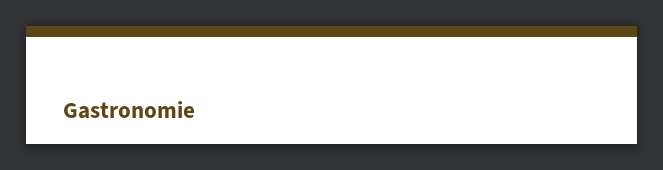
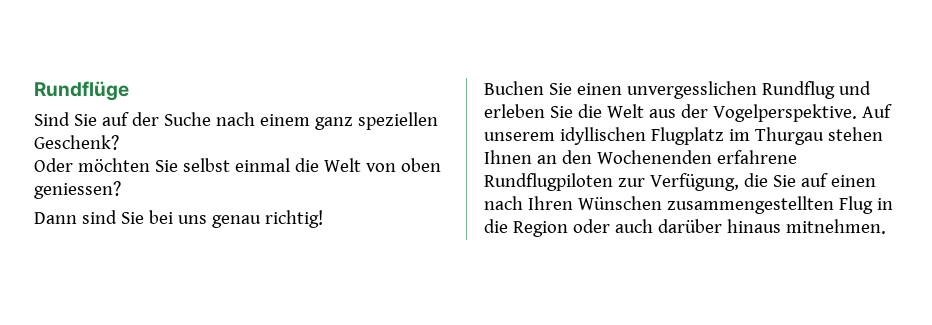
[63,101,195,119] Gastronomie -> [34,81,129,101] [34,112,438,130] [34,135,119,150] [34,158,441,172] [34,181,121,199] [34,210,323,228] [484,81,871,99] [484,104,892,122] [484,127,883,145] [484,150,797,164] [484,173,876,191] [484,196,893,214] [484,219,886,237] Rundflüge // Sind Sie auf der Suche nach einem ganz speziellen Geschenk? // Oder möchten Sie selbst einmal die Welt von oben geniessen? // Dann sind Sie bei uns genau richtig! // Buchen Sie einen unvergesslichen Rundflug und erleben Sie die Welt aus der Vogelperspektive. Auf unserem idyllischen Flugplatz im Thurgau stehen Ihnen an den Wochenenden erfahrene Rundflugpiloten zur Verfügung, die Sie auf einen nach Ihren Wünschen zusammengestellten Flug in die Region oder auch darüber hinaus mitnehmen.

